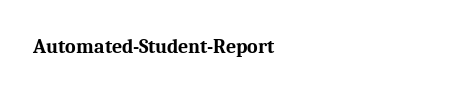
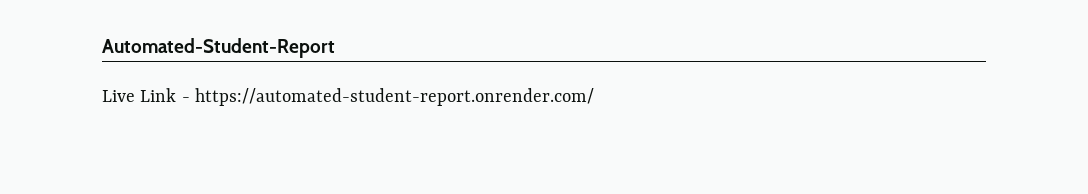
(275, 47) none -> [102,88,595,106] // Live Link - https://automated-student-report.onrender.com/

